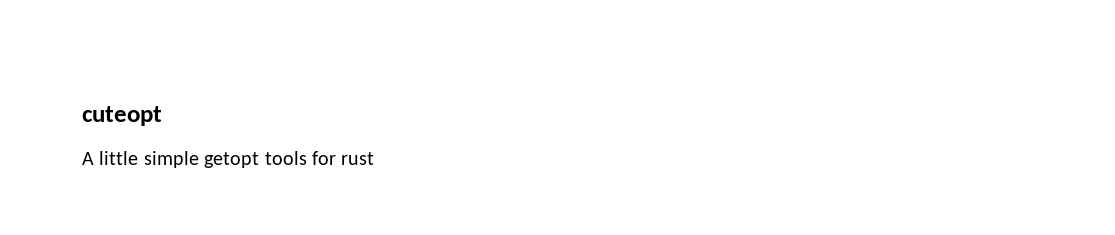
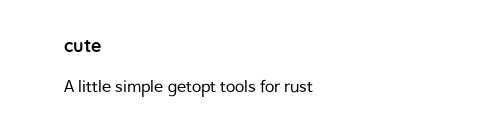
[82,106,162,126] cuteopt -> [64,40,101,52] cute

